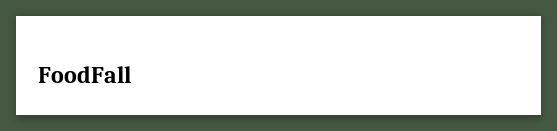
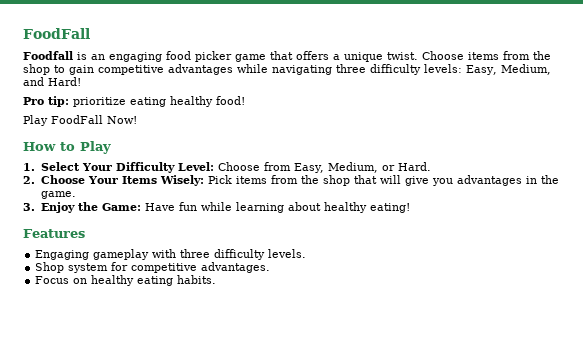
[38,66,131,83] FoodFall -> [23,28,90,39] [23,51,551,62] [23,64,551,75] [23,77,81,86] [23,96,245,107] [23,115,137,126] [23,141,111,154] [23,162,432,173] [23,175,559,186] [40,191,76,199] [23,202,410,213] [23,229,85,238] [35,249,307,260] [35,262,271,273] [35,275,217,286] FoodFall // Foodfall is an engaging food picker game that offers a unique twist. Choose items from the shop to gain competitive advantages while navigating three difficulty levels: Easy, Medium, and Hard! // Pro tip: prioritize eating healthy food! // Play FoodFall Now! // How to Play // 1. Select Your Difficulty Level: Choose from Easy, Medium, or Hard. // 2. Choose Your Items Wisely: Pick items from the shop that will give you advantages in the game. // 3. Enjoy the Game: Have fun while learning about healthy eating! // Features // Engaging gameplay with three difficulty levels. // Shop system for competitive advantages. // Focus on healthy eating habits.

